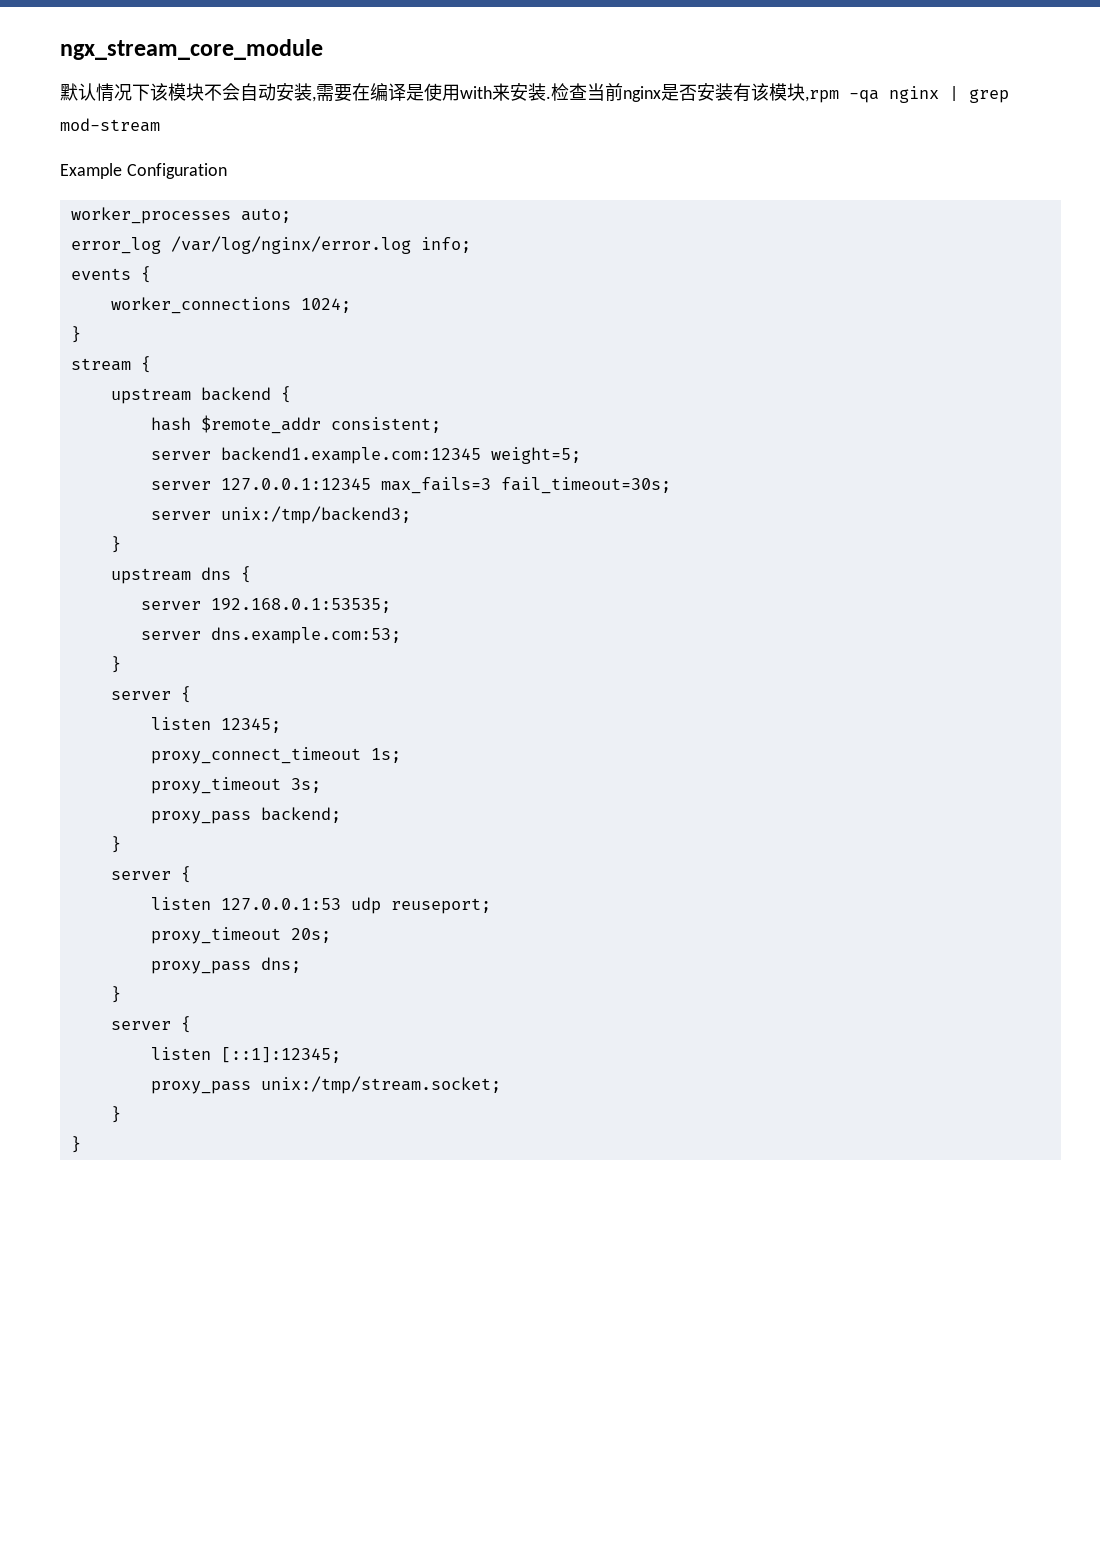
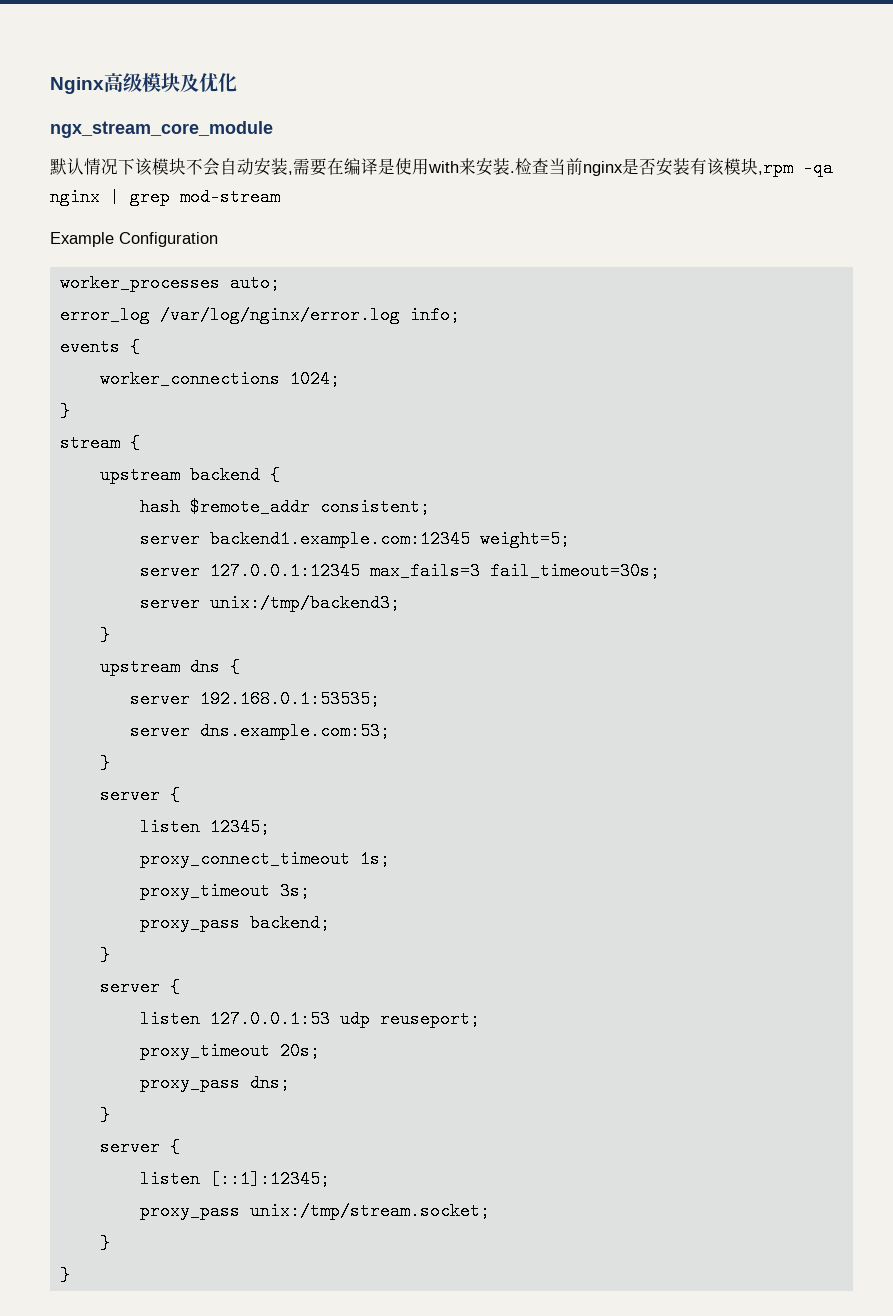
(60, 49) none -> [50,73,237,94] Nginx高级模块及优化 //

